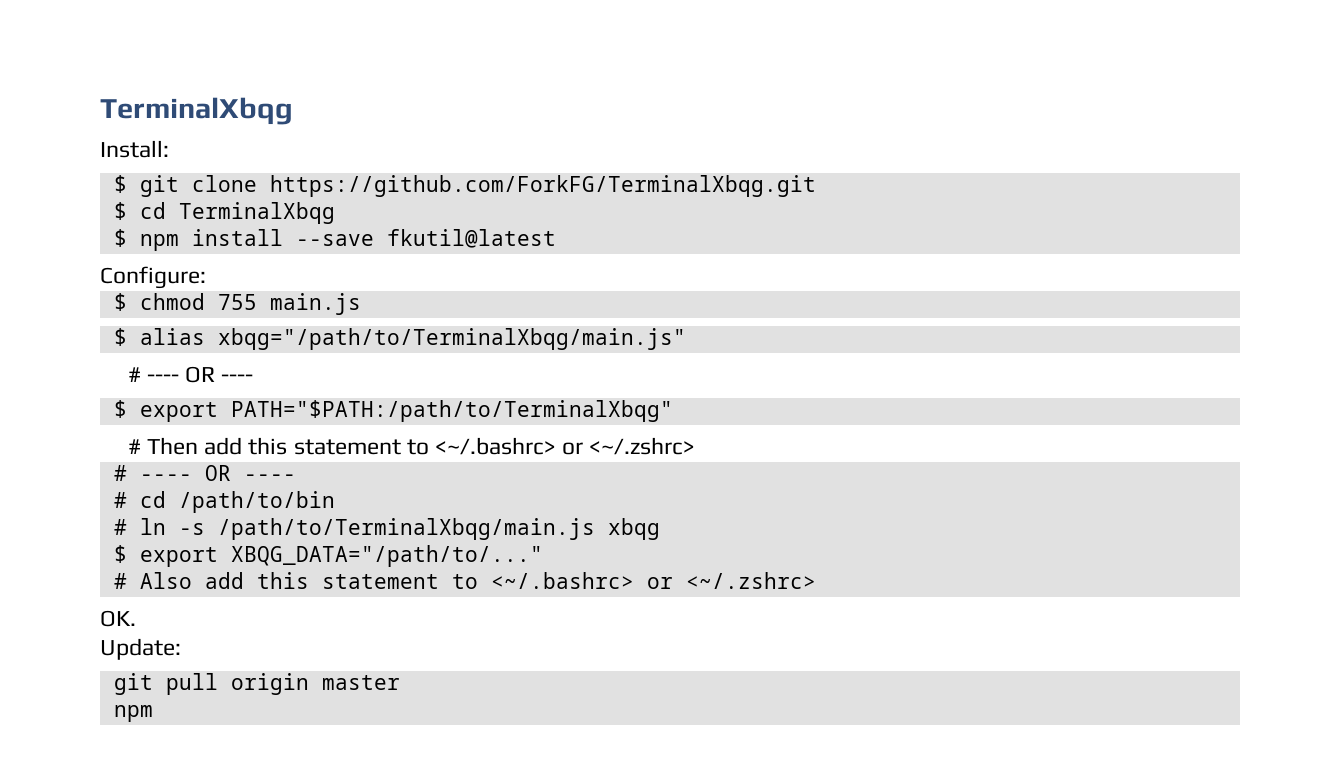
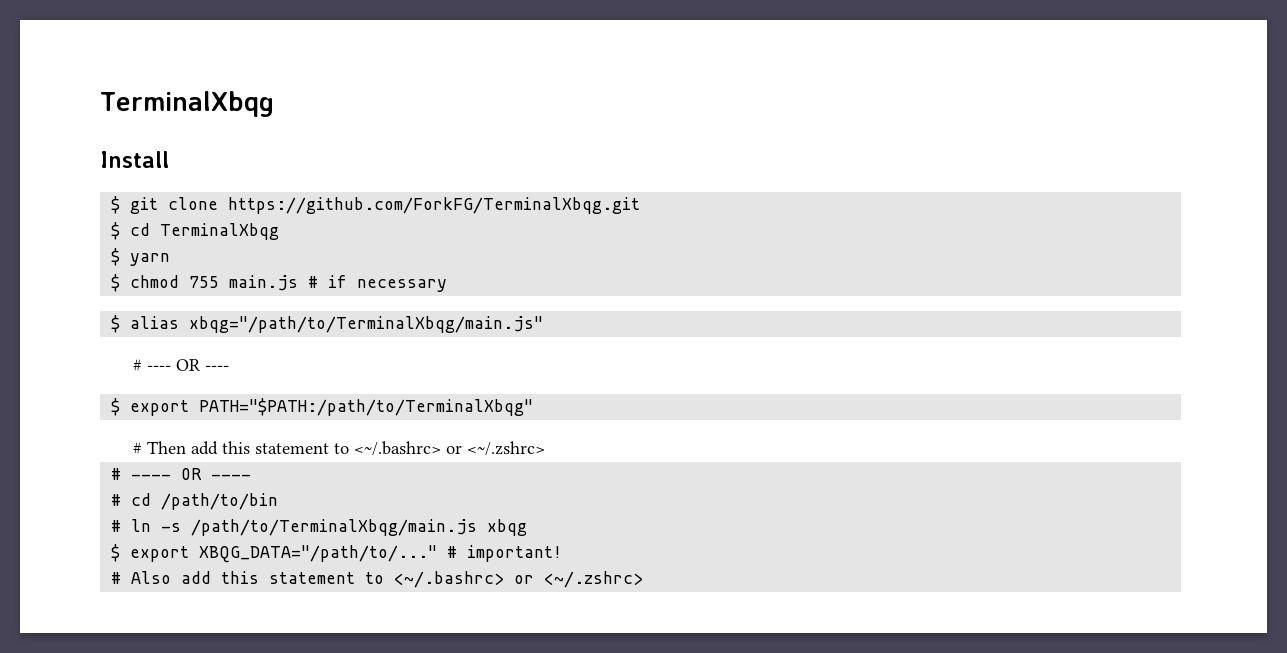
[100,97,293,125] [100,140,169,158] TerminalXbqg // Install: -> [100,91,274,117] [100,151,169,168] TerminalXbqg // Install
[139,229,556,251] [100,266,206,289] npm install --save fkutil@latest // Configure: -> [130,253,171,266] yarn
(361, 304) none -> [308,275,448,292] # if necessary
(543, 556) none -> [447,545,563,562] # important!
[100,610,136,627] [100,638,181,660] [113,673,400,695] [113,705,153,722] // OK. // Update: // git pull origin master // npm -> (644, 579) none

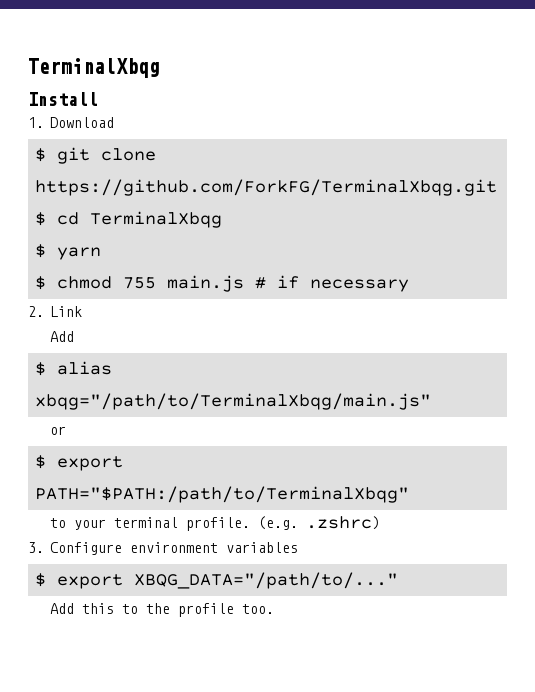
(169, 159) none -> [28,117,114,128] // 1. Download
(448, 285) none -> [28,306,82,317] [49,331,74,342] // 2. Link // Add
[133,359,230,371] # ---- OR ---- -> [49,426,66,435] or
[133,441,546,456] [111,468,252,480] [111,493,279,510] [111,519,528,536] [111,544,563,563] [111,571,644,588] # Then add this statement to <~/.bashrc> or <~/.zshrc> // # ---- OR ---- // # cd /path/to/bin // # ln -s /path/to/TerminalXbqg/main.js xbqg // $ export XBQG_DATA="/path/to/..." # important! // # Also add this statement to <~/.bashrc> or <~/.zshrc> -> [49,516,380,531] [28,542,298,555] [35,572,399,589] [49,603,274,617] to your terminal profile. (e.g. .zshrc) // 3. Configure environment variables // $ export XBQG_DATA="/path/to/..." // Add this to the profile too.

